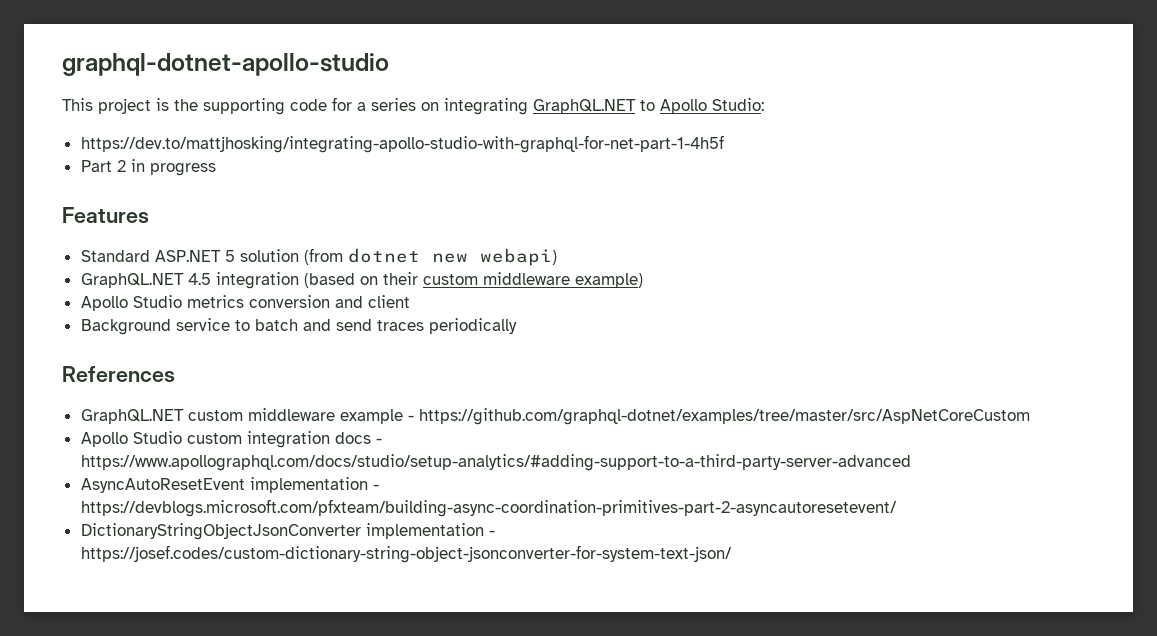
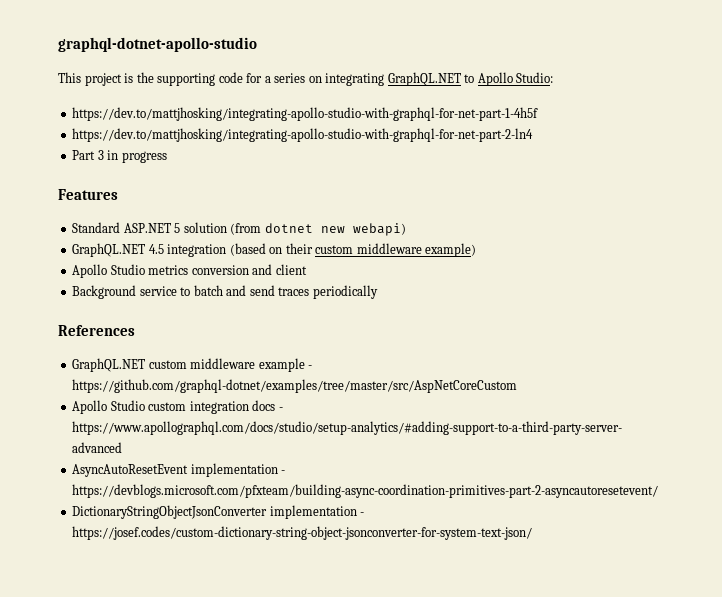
(724, 144) none -> [72,128,534,142] // https://dev.to/mattjhosking/integrating-apollo-studio-with-graphql-for-net-part-2-ln4
[116,160,126,172] 2 -> [97,150,104,160] 3

